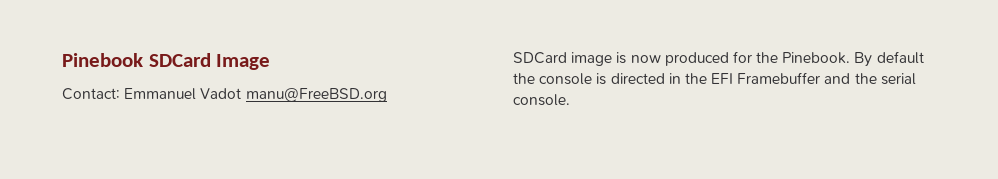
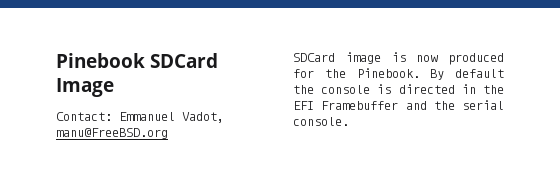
[200,88,242,99] Vadot -> [182,112,224,123] Vadot,

